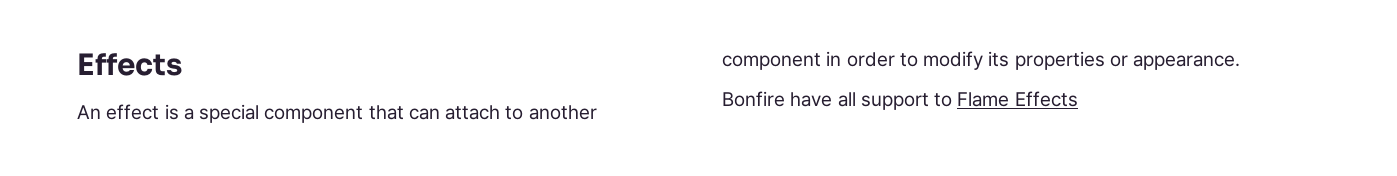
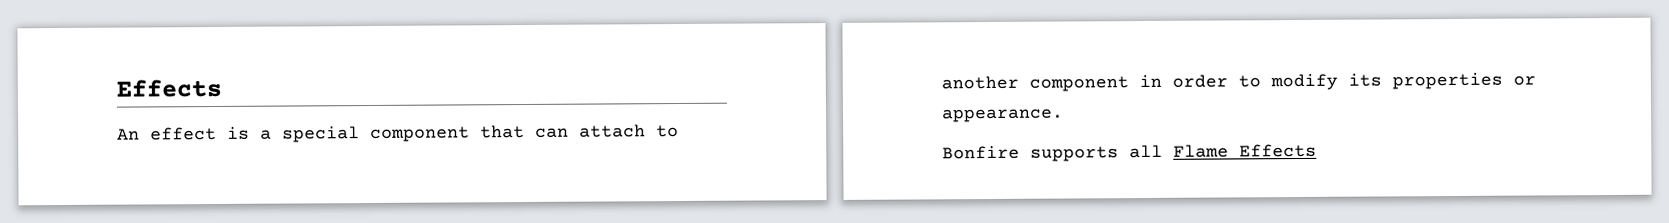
[790,92,953,110] have all support to -> [1030,144,1163,162] supports all

